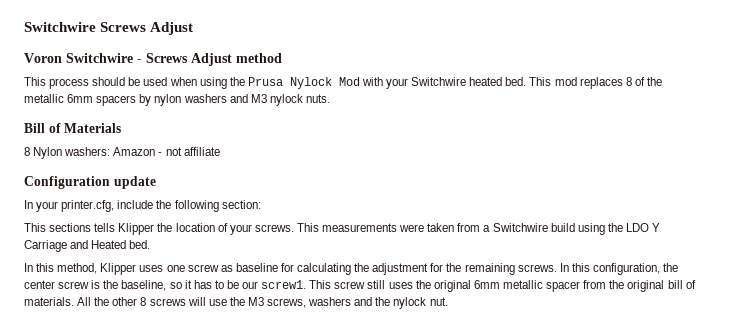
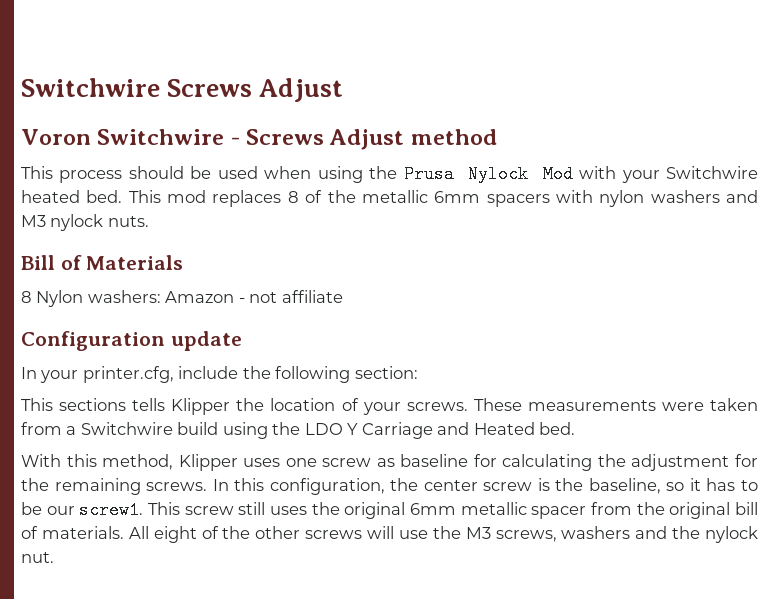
[139,94,152,106] by -> [555,190,593,203] with
[296,223,319,232] This -> [473,398,522,411] These
[24,263,33,272] In -> [21,454,61,467] With
(92, 301) none -> [153,526,219,543] eight of
[140,297,147,306] 8 -> (301, 532) none

